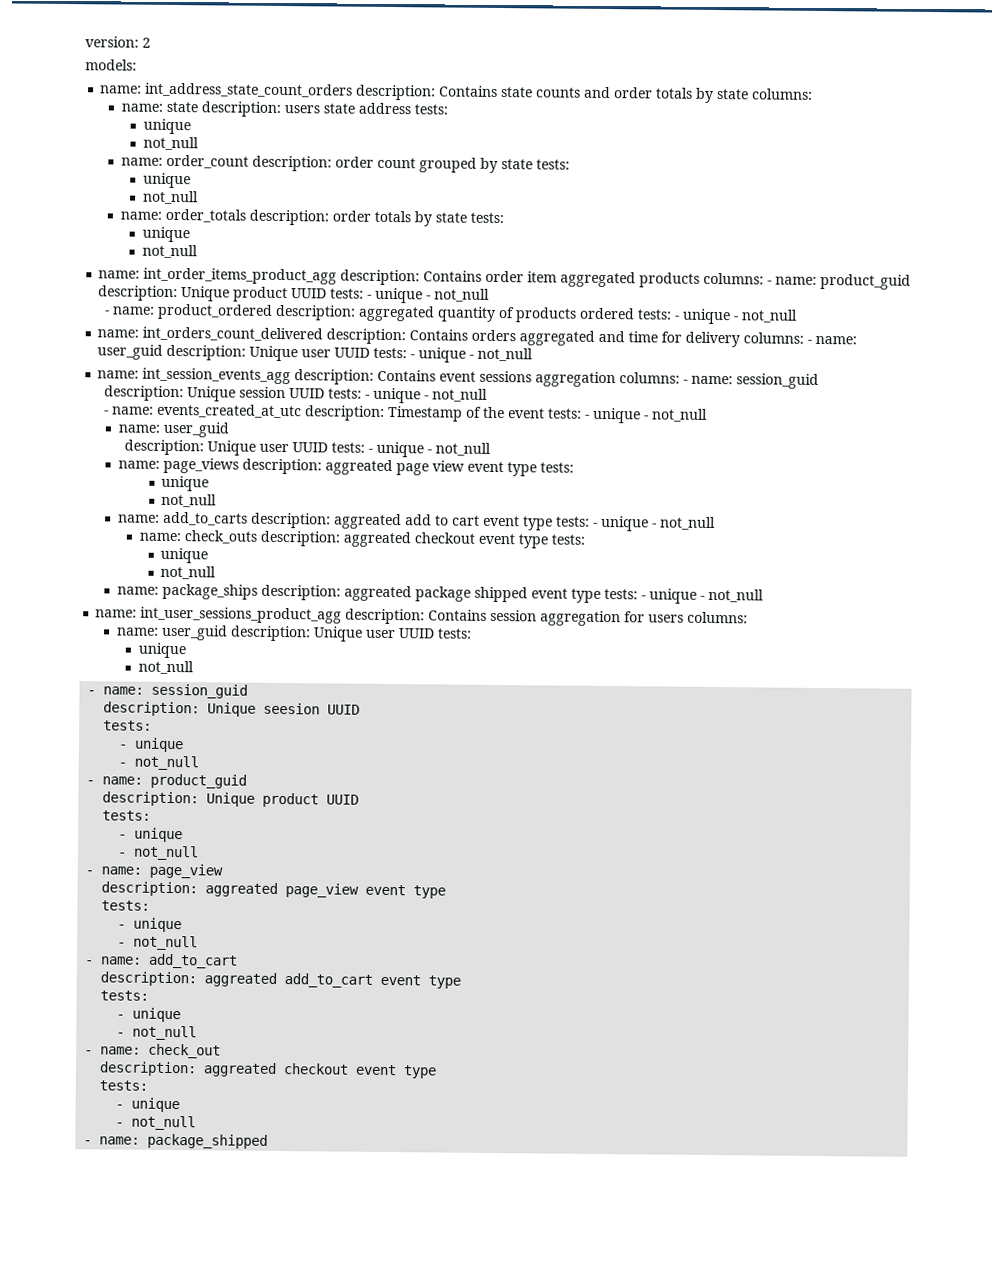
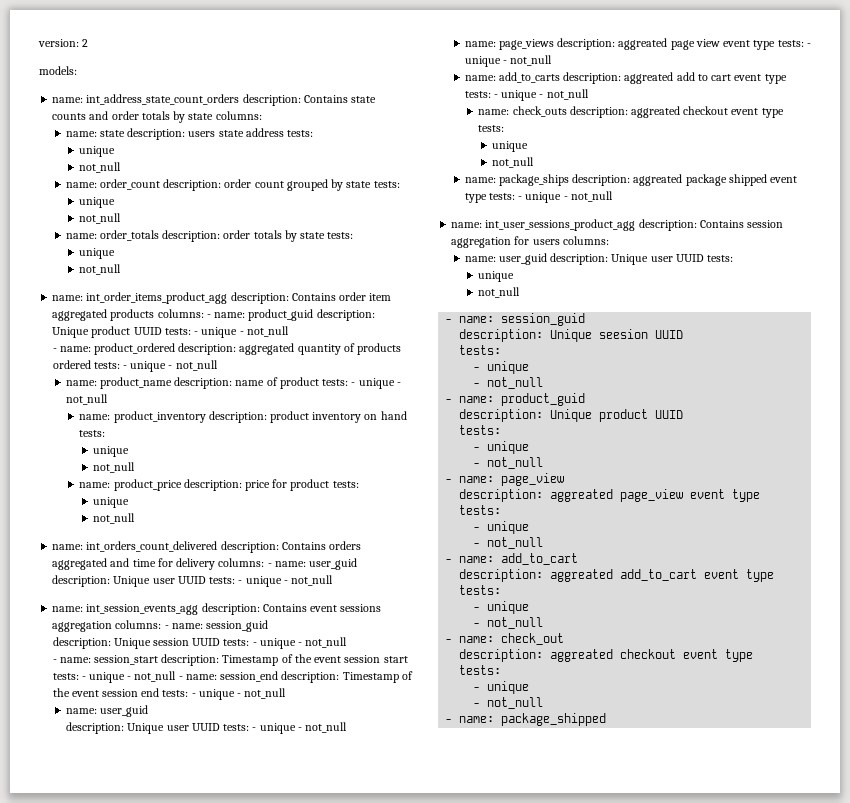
(798, 316) none -> [65,377,401,389] [65,394,108,405] [79,411,407,423] [79,430,106,437] [92,446,129,457] [92,462,135,473] [79,479,359,491] [92,497,129,508] [92,513,135,524] // name: product_name description: name of product tests: - unique - not_null // name: product_inventory description: product inventory on hand tests: // unique // not_null // name: product_price description: price for product tests: // unique // not_null
[156,403,545,422] events_created_at_utc description: Timestamp of the event -> [94,654,408,666] [52,671,413,683] [52,688,160,697] session_start description: Timestamp of the event session start tests: - unique - not_null - name: session_end description: Timestamp of the event session end
[161,475,210,492] // unique // -> [806,43,811,47] [464,56,507,67] - unique -

